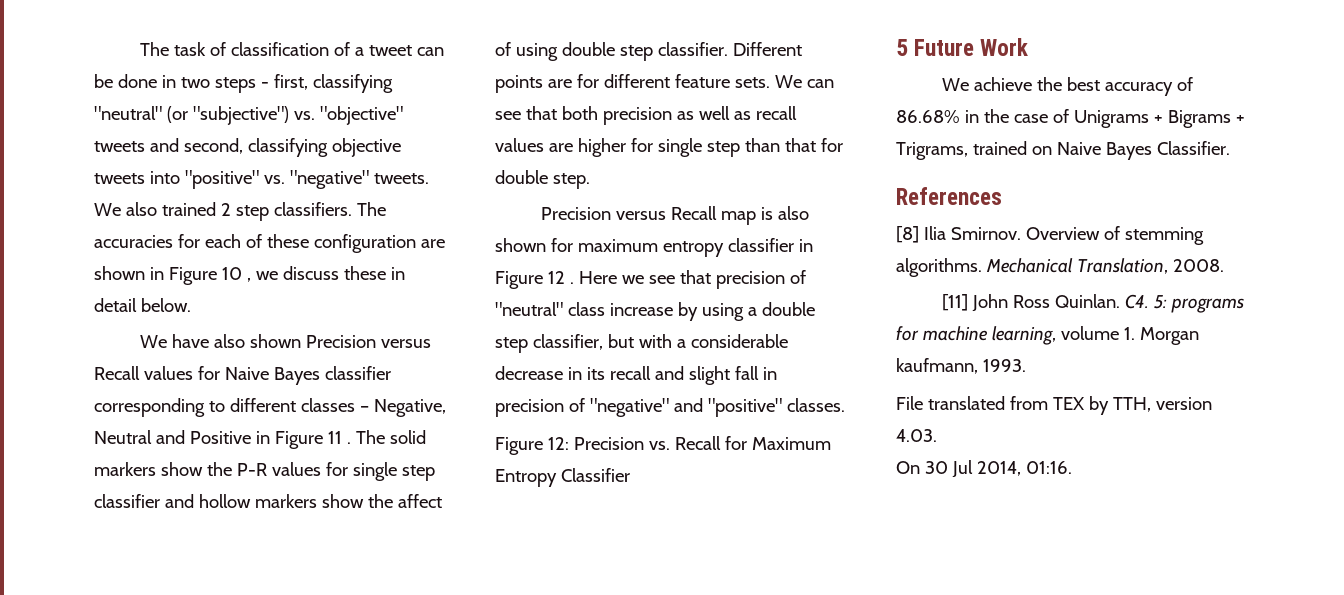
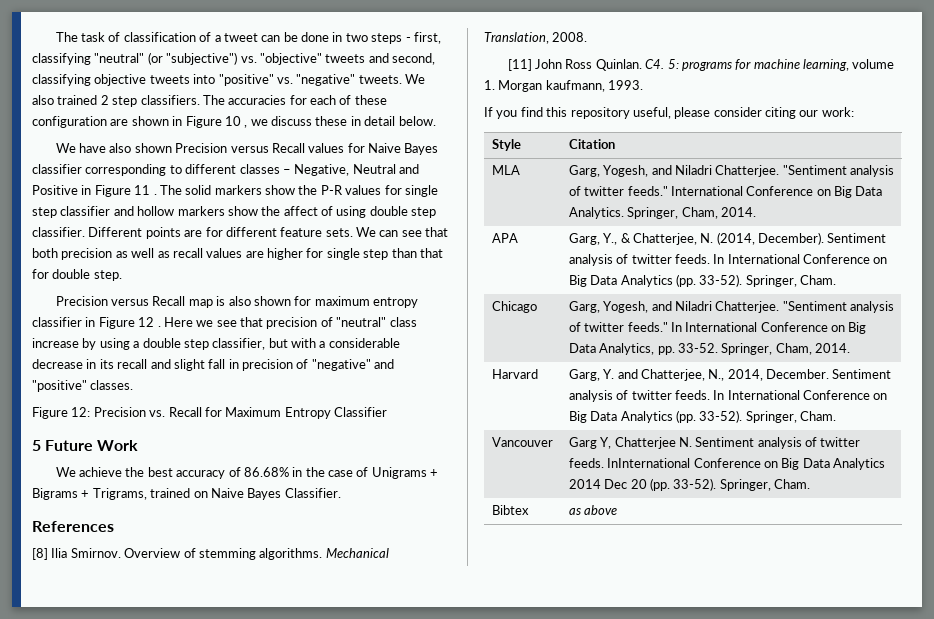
[896,396,1212,415] [896,429,937,442] [896,460,1072,478] File translated from TEX by TTH, version 4.03. // On 30 Jul 2014, 01:16. -> [484,107,854,119] [491,139,521,151] [568,139,615,149] [491,165,520,175] [568,165,895,177] [568,186,883,198] [568,207,756,219] [491,233,518,243] [568,232,887,245] [568,254,888,266] [568,274,837,287] [491,301,537,313] [568,301,895,313] [568,322,867,334] [568,343,851,355] [491,369,538,379] [568,369,892,381] [568,390,888,402] [568,410,837,423] [491,437,553,447] [568,437,861,449] [568,458,886,470] [568,478,811,491] [491,505,529,515] [568,505,618,515] If you find this repository useful, please consider citing our work: // Style | Citation // MLA | Garg, Yogesh, and Niladri Chatterjee. "Sentiment analysis of twitter feeds." International Conference on Big Data Analytics. Springer, Cham, 2014. // APA | Garg, Y., & Chatterjee, N. (2014, December). Sentiment analysis of twitter feeds. In International Conference on Big Data Analytics (pp. 33-52). Springer, Cham. // Chicago | Garg, Yogesh, and Niladri Chatterjee. "Sentiment analysis of twitter feeds." In International Conference on Big Data Analytics, pp. 33-52. Springer, Cham, 2014. // Harvard | Garg, Y. and Chatterjee, N., 2014, December. Sentiment analysis of twitter feeds. In International Conference on Big Data Analytics (pp. 33-52). Springer, Cham. // Vancouver | Garg Y, Chatterjee N. Sentiment analysis of twitter feeds. InInternational Conference on Big Data Analytics 2014 Dec 20 (pp. 33-52). Springer, Cham. // Bibtex | as above

